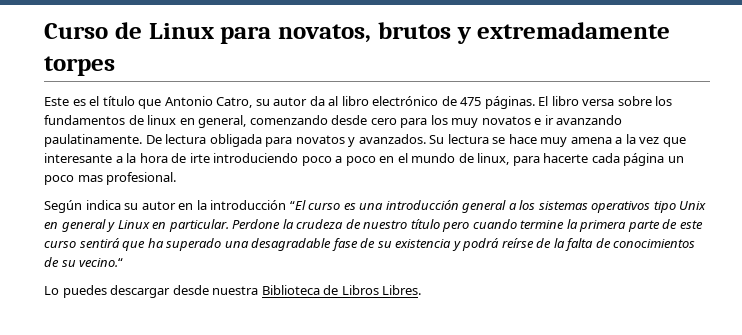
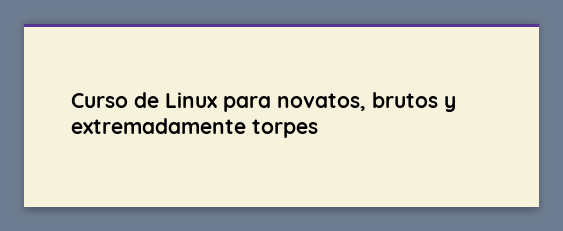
[44,96,673,109] [44,115,623,128] [44,134,686,147] [44,153,684,166] [44,172,177,185] [44,200,707,213] [44,219,703,232] [44,238,696,251] [44,257,124,267] [44,285,422,298] // Este es el título que Antonio Catro, su autor da al libro electrónico de 475 páginas. El libro versa sobre los fundamentos de linux en general, comenzando desde cero para los muy novatos e ir avanzando paulatinamente. De lectura obligada para novatos y avanzados. Su lectura se hace muy amena a la vez que interesante a la hora de irte introduciendo poco a poco en el mundo de linux, para hacerte cada página un poco mas profesional. // Según indica su autor en la introducción “El curso es una introducción general a los sistemas operativos tipo Unix en general y Linux en particular. Perdone la crudeza de nuestro título pero cuando termine la primera parte de este curso sentirá que ha superado una desagradable fase de su existencia y podrá reírse de la falta de conocimientos de su vecino.“ // Lo puedes descargar desde nuestra Biblioteca de Libros Libres. -> (318, 128) none

